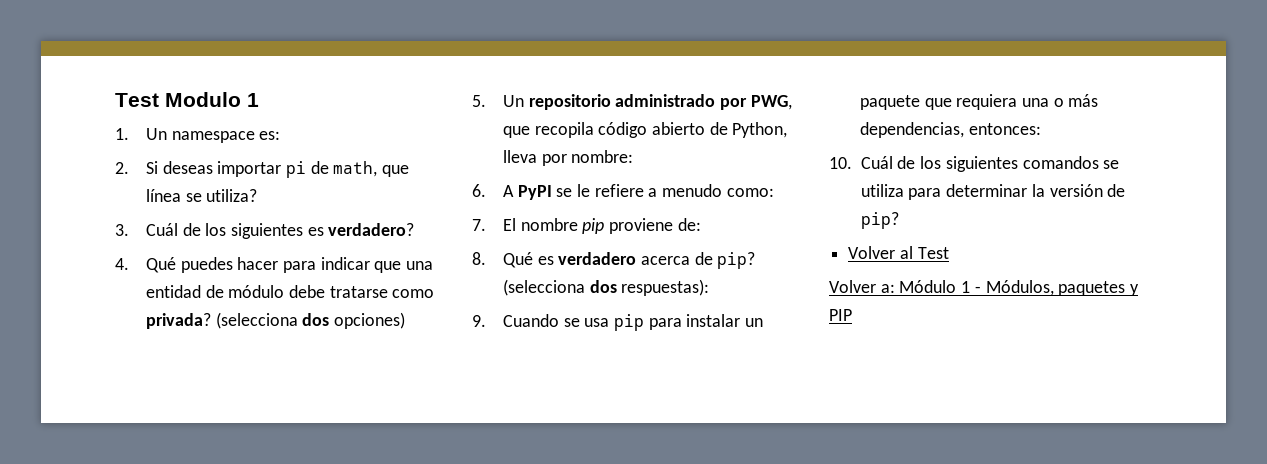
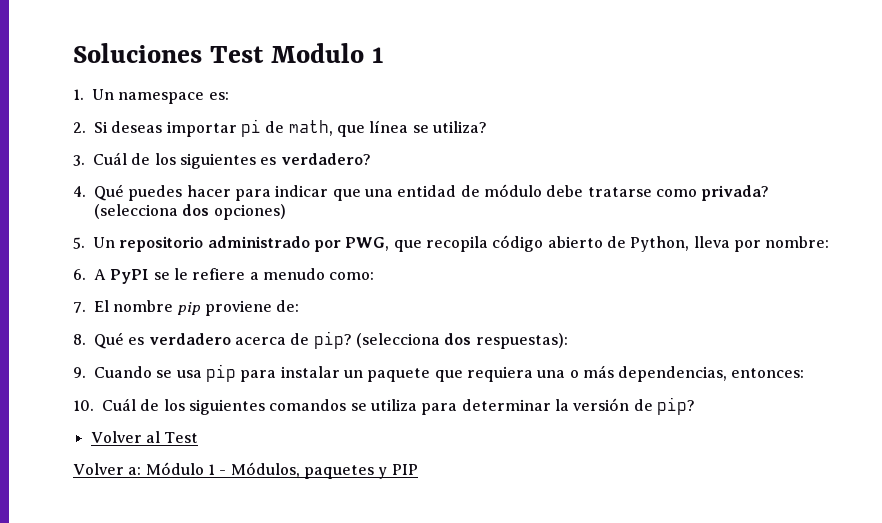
(115, 100) none -> [73,43,202,63] Soluciones

